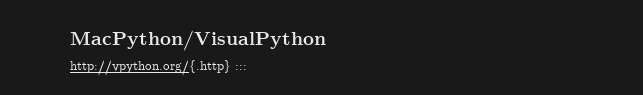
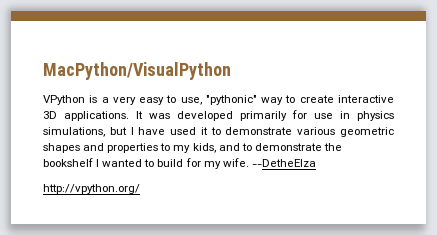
[70,60,247,76] http://vpython.org/{.http} ::: -> [43,95,394,105] [43,110,394,121] [43,127,394,137] [43,143,342,153] [43,158,316,169] [43,184,140,194] VPython is a very easy to use, "pythonic" way to create interactive 3D applications. It was developed primarily for use in physics simulations, but I have used it to demonstrate various geometric shapes and properties to my kids, and to demonstrate the bookshelf I wanted to build for my wife. --DetheElza // http://vpython.org/

